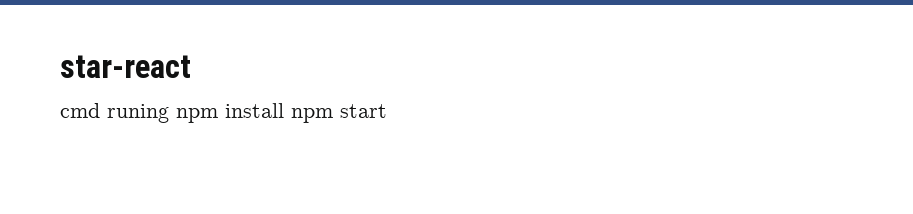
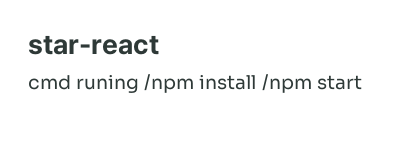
[176,103,333,123] npm install npm -> [144,74,312,93] /npm install /npm

